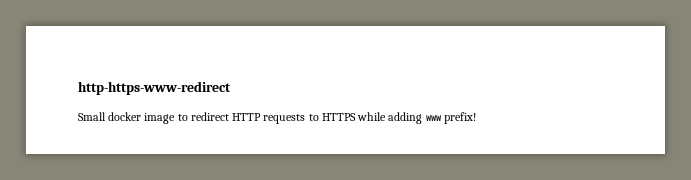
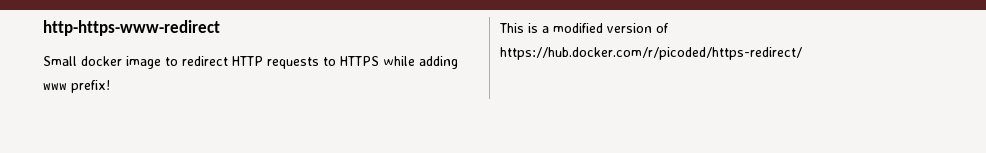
(476, 118) none -> [499,23,669,33] [500,47,802,60] // This is a modified version of https://hub.docker.com/r/picoded/https-redirect/

